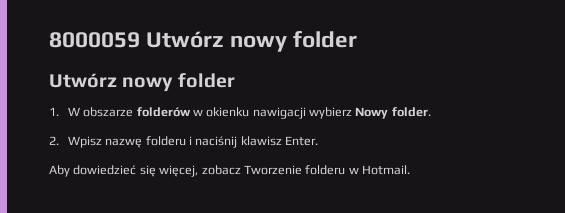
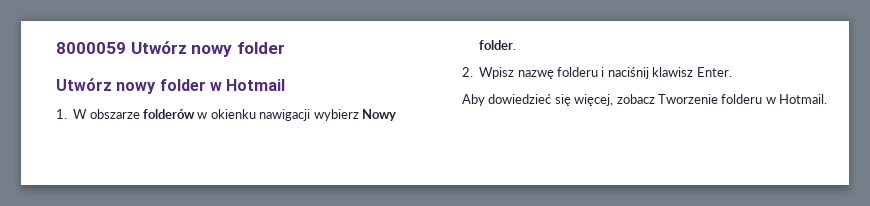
(235, 80) none -> [209,79,286,91] w Hotmail

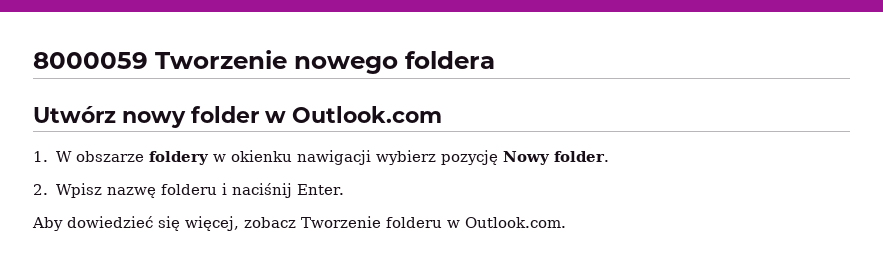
[130,41,285,57] Utwórz nowy folder -> [155,50,495,74] Tworzenie nowego foldera
[226,79,286,91] Hotmail -> [292,106,442,123] Outlook.com
[143,109,195,119] folderów -> [148,151,209,165] foldery
(359, 115) none -> [440,150,498,165] pozycję
[652,67,694,77] klawisz -> (292, 190) none
[779,94,827,104] Hotmail. -> [465,217,566,228] Outlook.com.

